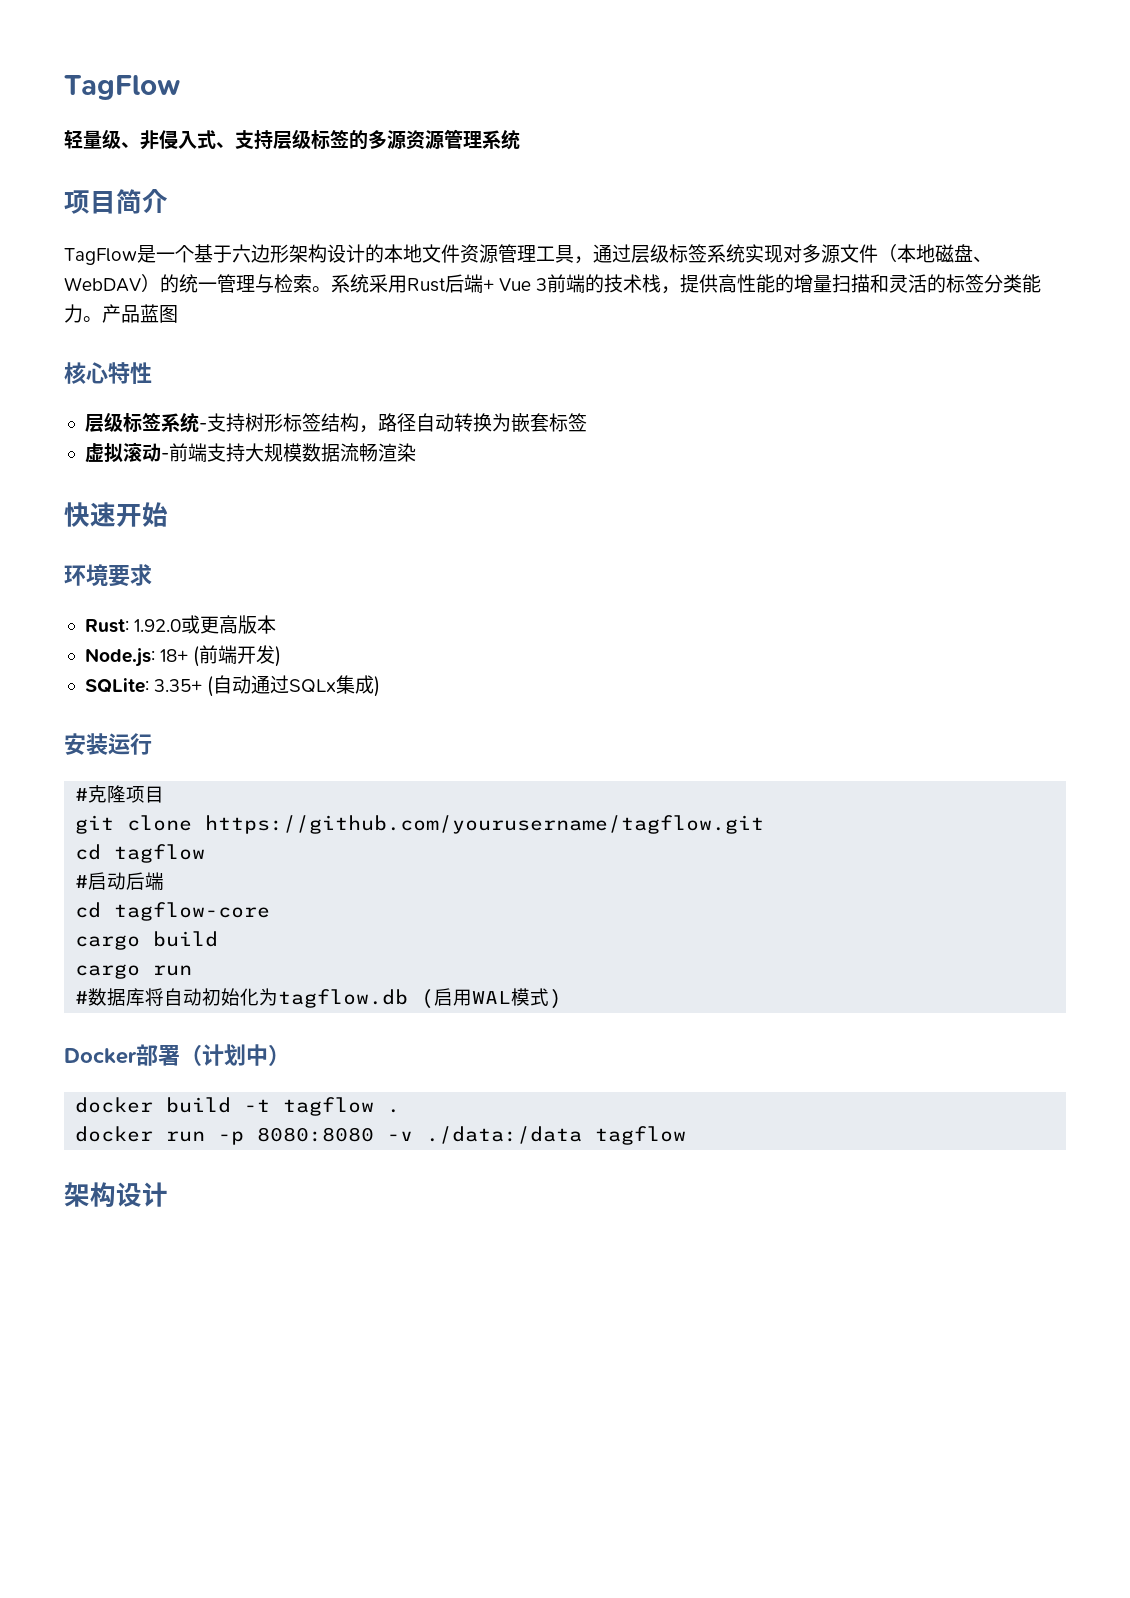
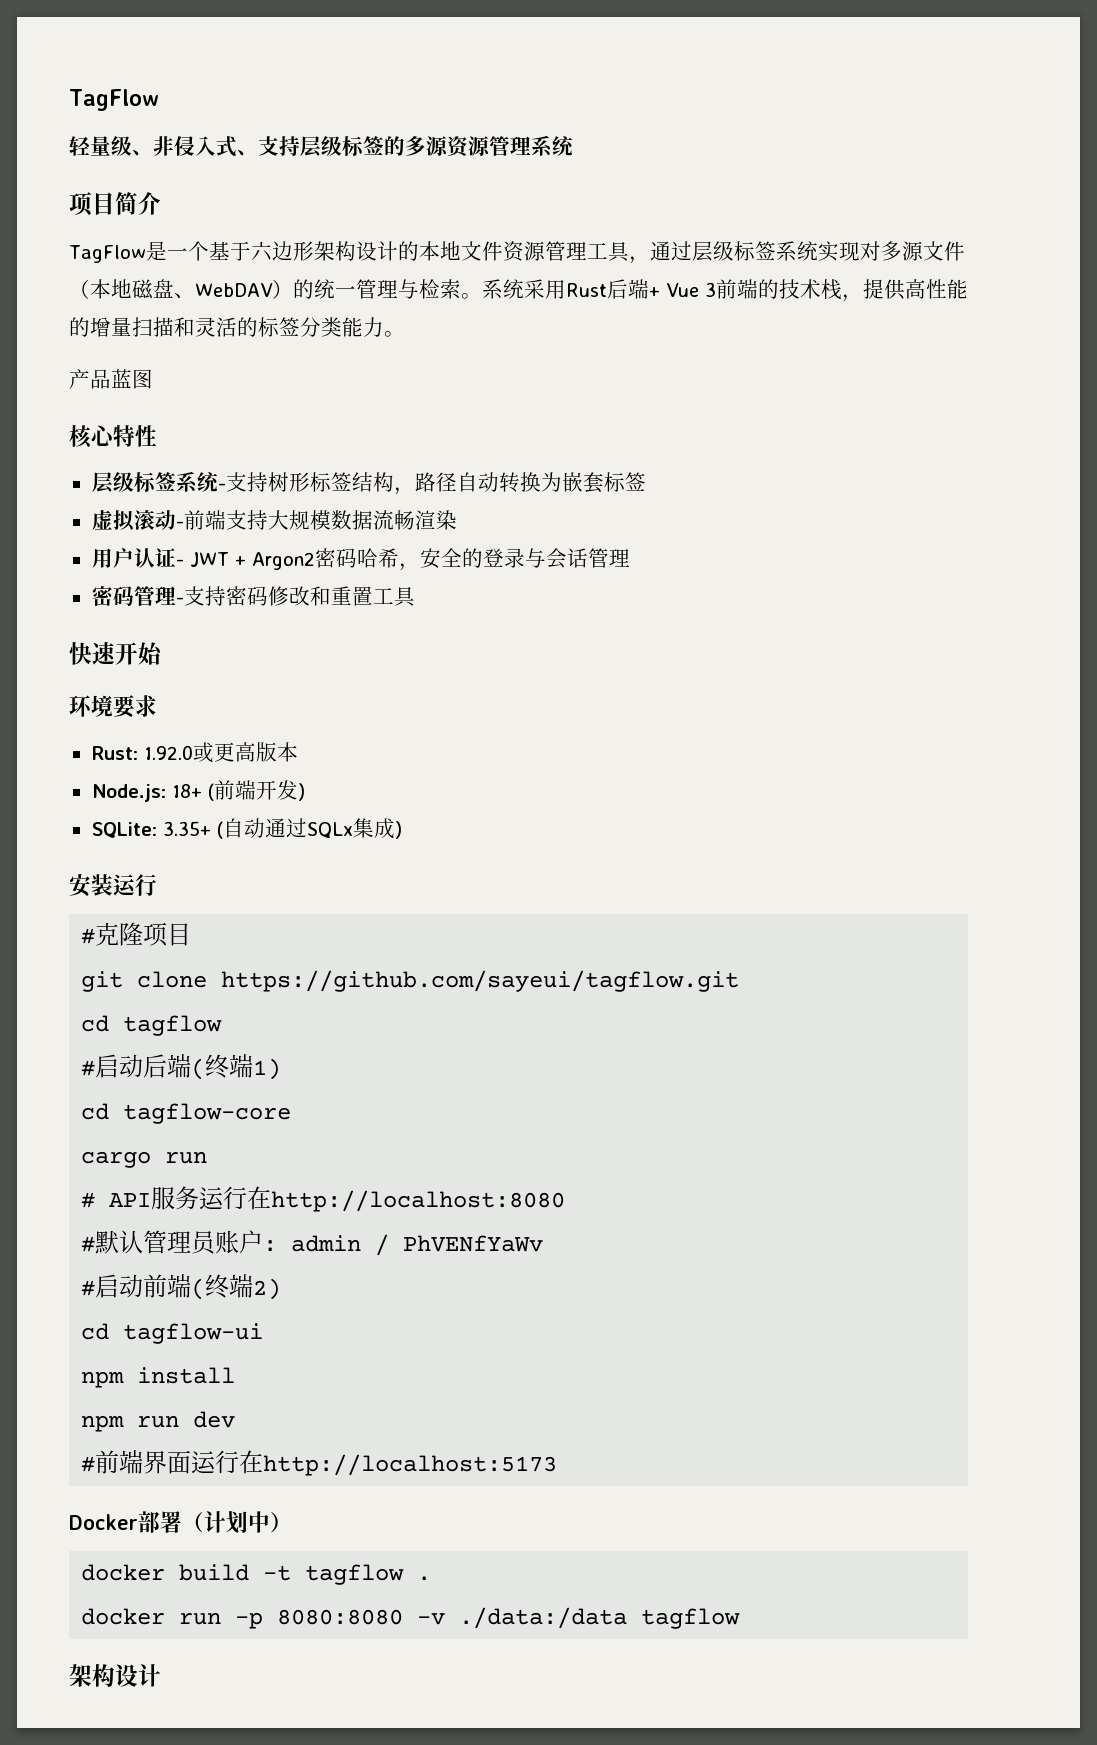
(102, 319) none -> (405, 334) //
(416, 452) none -> [91,548,630,571] [91,586,416,607] // 用户认证- JWT + Argon2密码哈希，安全的登录与会话管理 // 密码管理-支持密码修改和重置工具
[205,815,765,834] https://github.com/yourusername/tagflow.git -> [221,970,740,992] https://github.com/sayeui/tagflow.git
(165, 881) none -> [191,1054,282,1080] (终端1)
[75,931,219,950] // cargo build -> (292, 1113) none
[88,988,563,1009] 数据库将自动初始化为tagflow.db (启用WAL模式) -> [109,1186,566,1212] [81,1230,544,1256] [81,1274,282,1300] [81,1323,264,1344] [81,1367,236,1388] [81,1411,236,1432] [81,1450,558,1476] API服务运行在http://localhost:8080 // #默认管理员账户: admin / PhVENfYaWv // #启动前端(终端2) // cd tagflow-ui // npm install // npm run dev // #前端界面运行在http://localhost:5173

